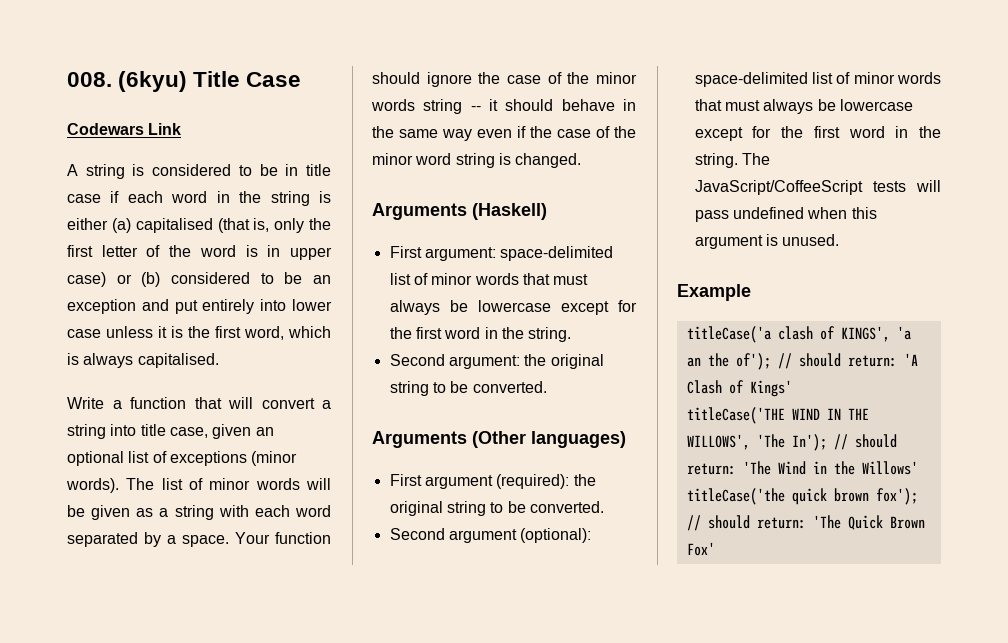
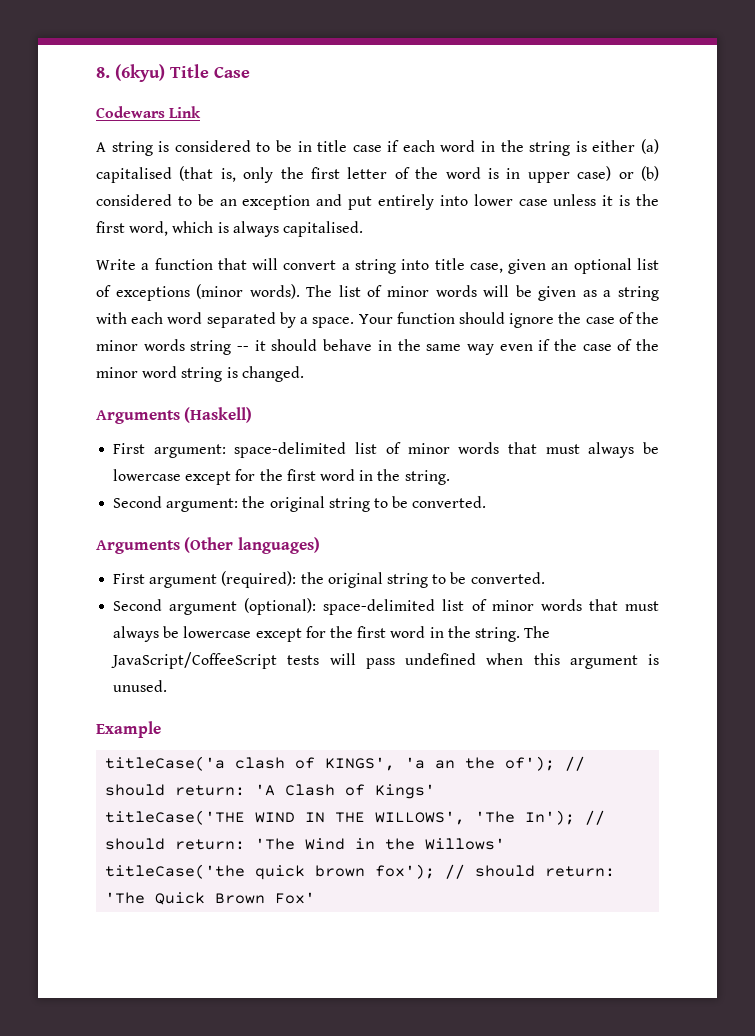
[67,72,112,87] 008. -> [96,67,110,78] 8.

